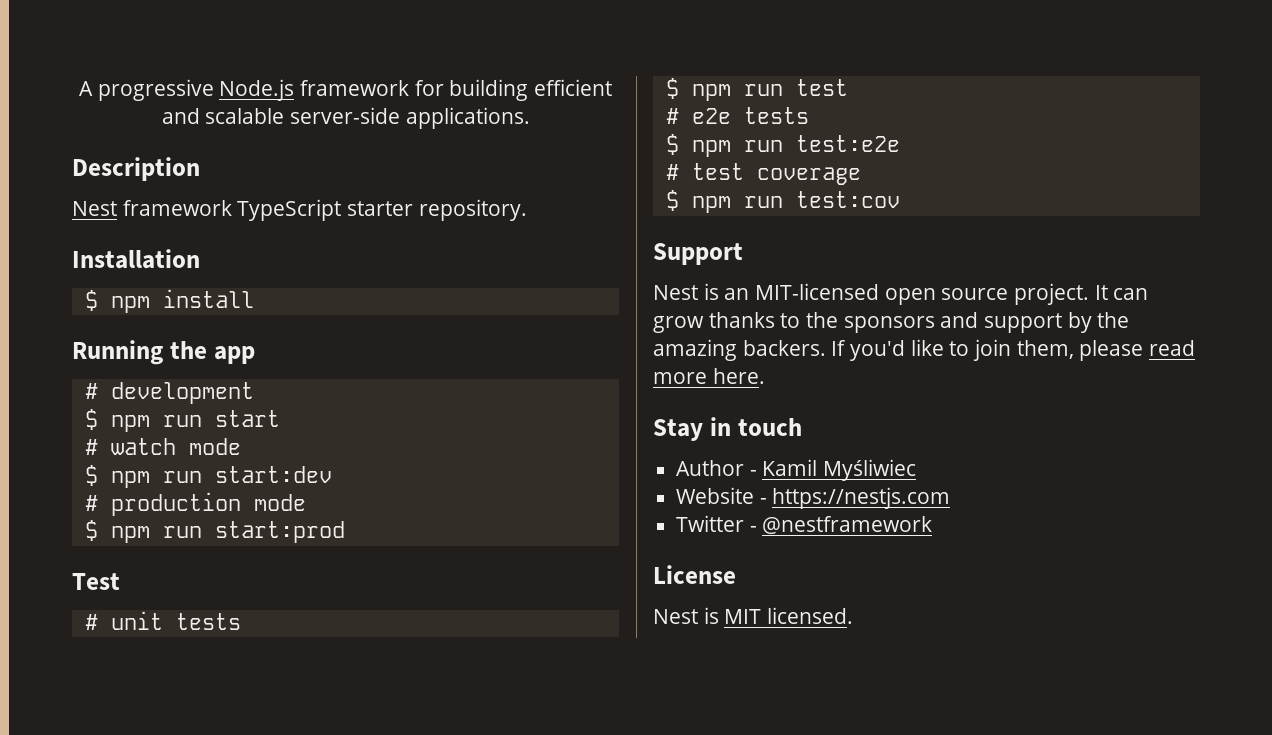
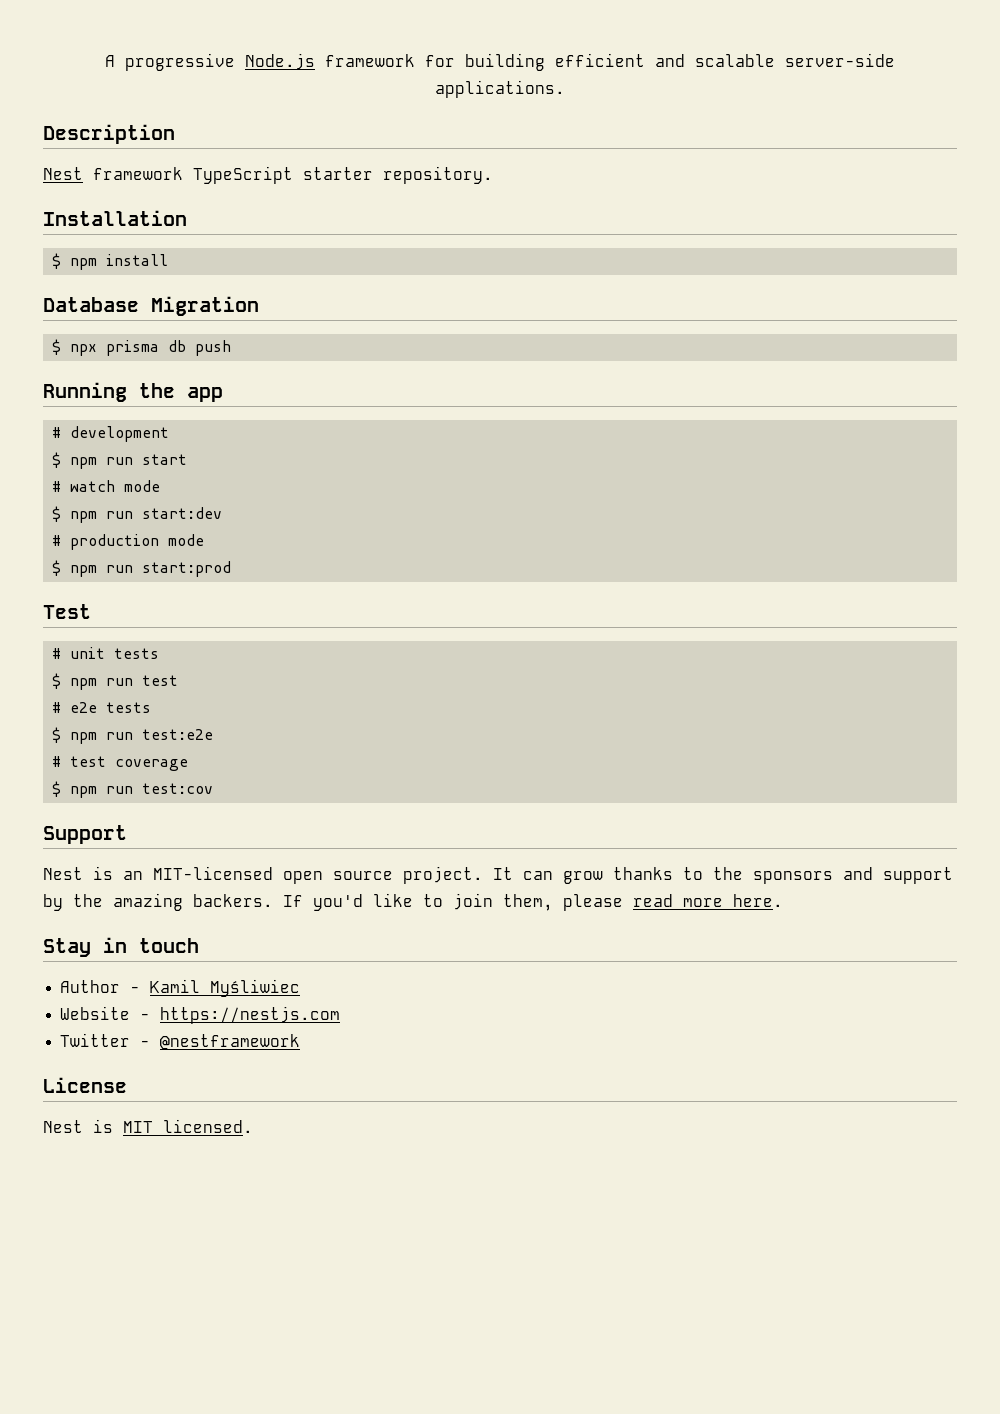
(254, 298) none -> [43,296,259,316] [52,339,232,356] // Database Migration // $ npx prisma db push

